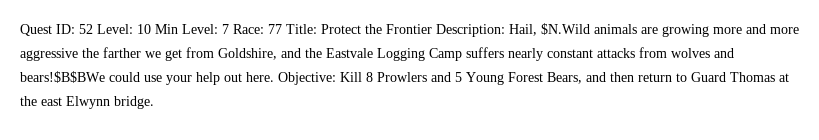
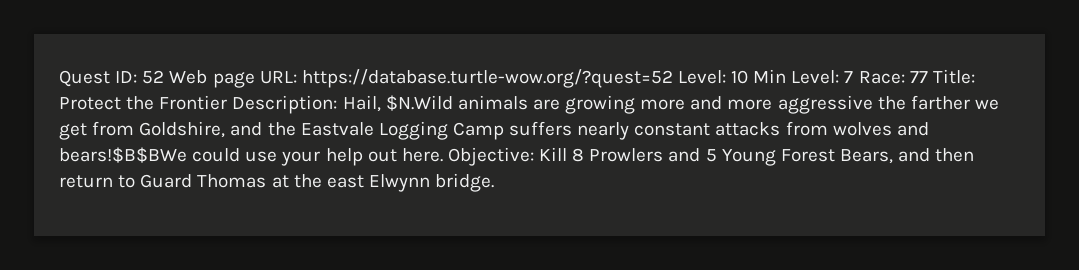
(93, 29) none -> [169,69,673,88] Web page URL: https://database.turtle-wow.org/?quest=52

